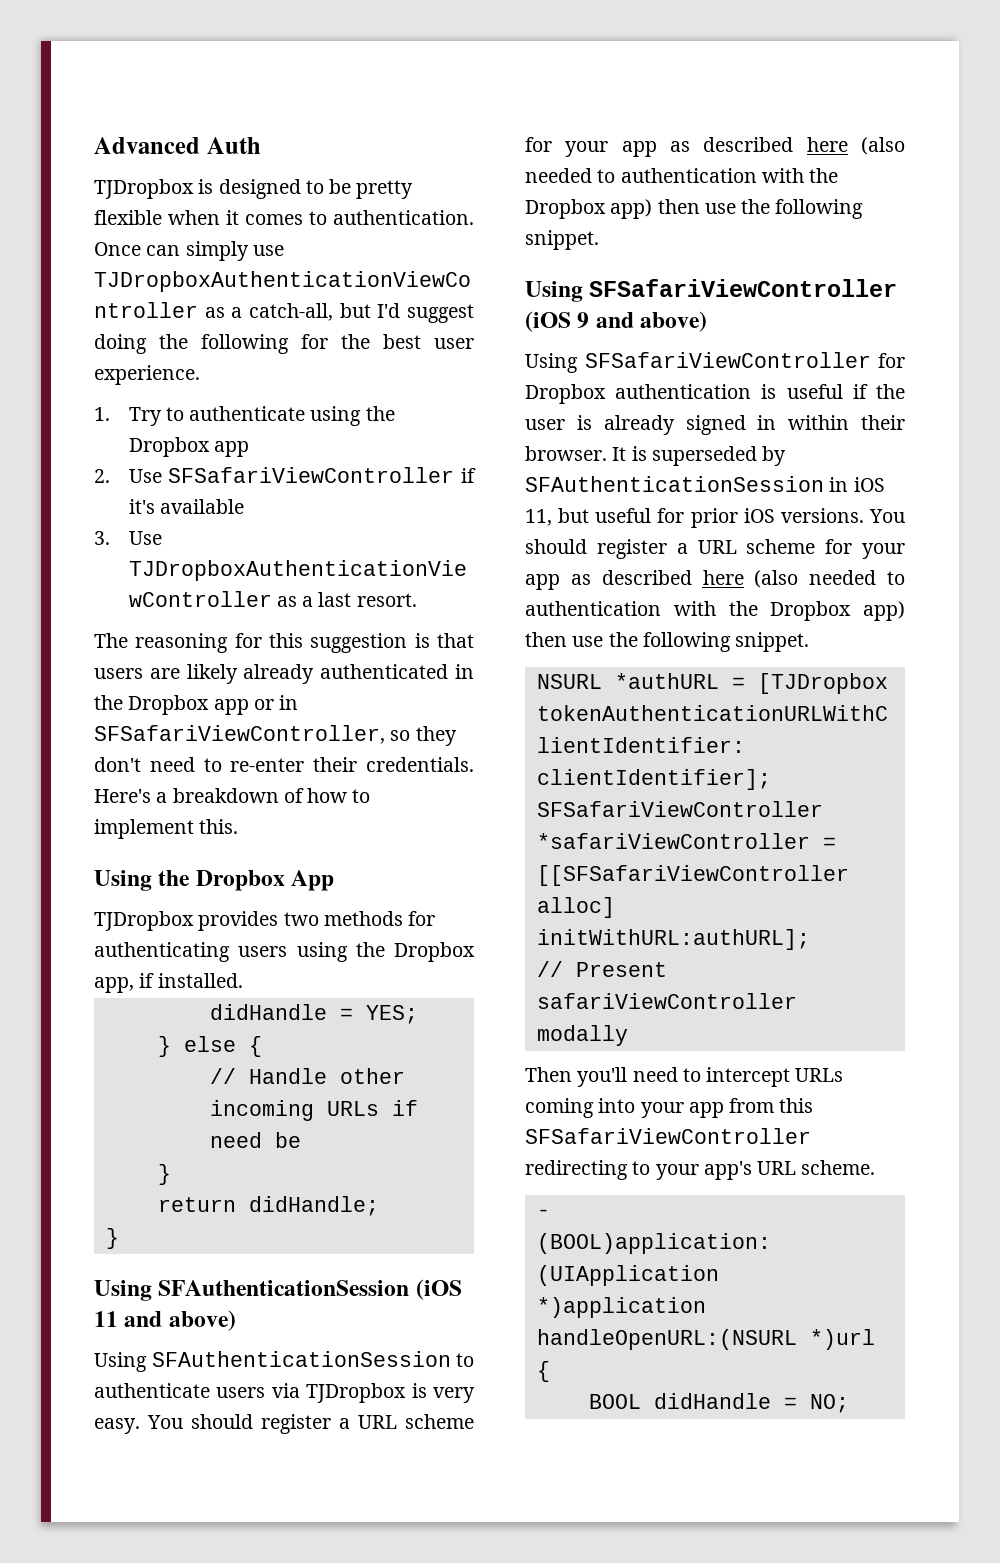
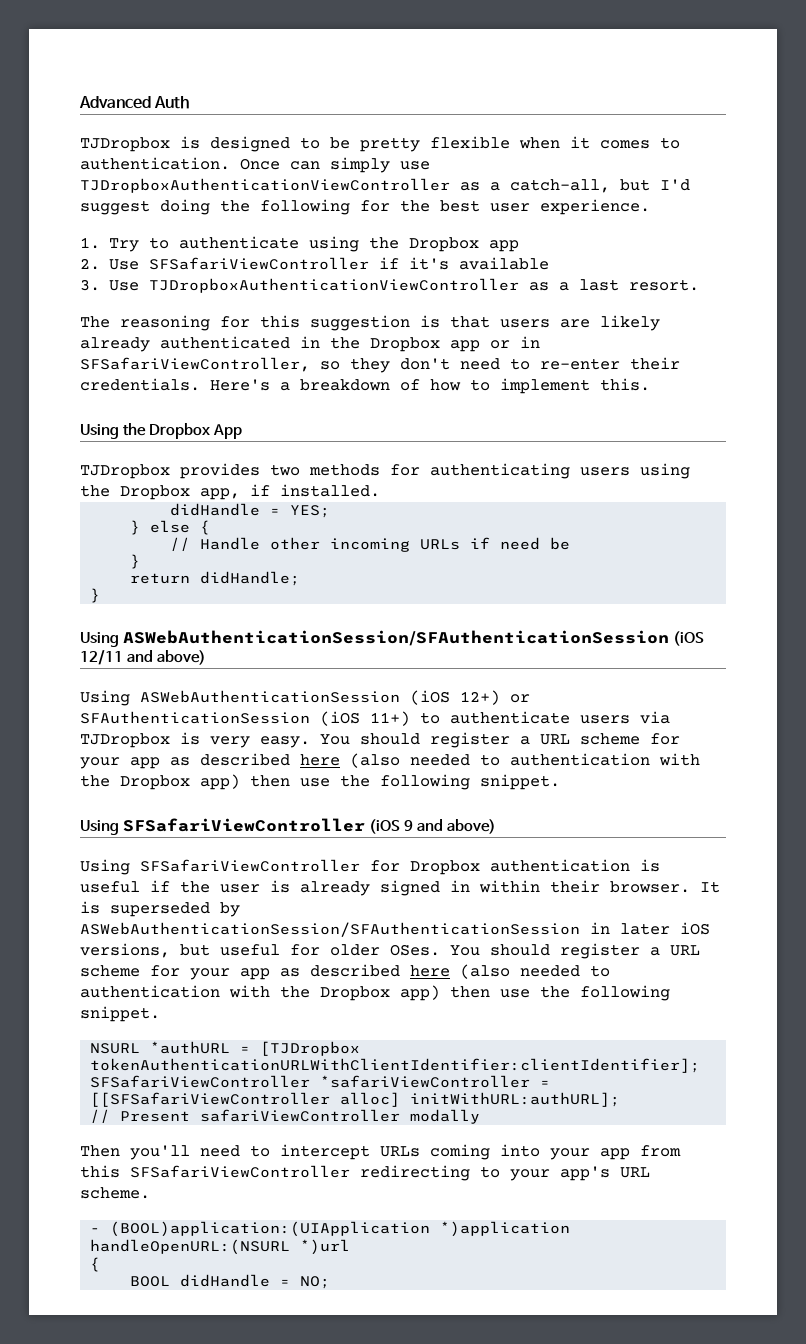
[158,1279,462,1300] [94,1310,236,1331] [94,1351,451,1372] SFAuthenticationSession (iOS 11 and above) // Using SFAuthenticationSession -> [123,630,705,646] [80,650,207,665] [80,690,530,706] [80,711,410,726] ASWebAuthenticationSession/SFAuthenticationSession (iOS 12/11 and above) // Using ASWebAuthenticationSession (iOS 12+) or SFAuthenticationSession (iOS 11+)
[525,476,885,492] [525,508,864,528] SFAuthenticationSession in iOS 11, but useful for prior iOS versions. -> [80,922,710,937] [80,943,440,958] ASWebAuthenticationSession/SFAuthenticationSession in later iOS versions, but useful for older OSes.

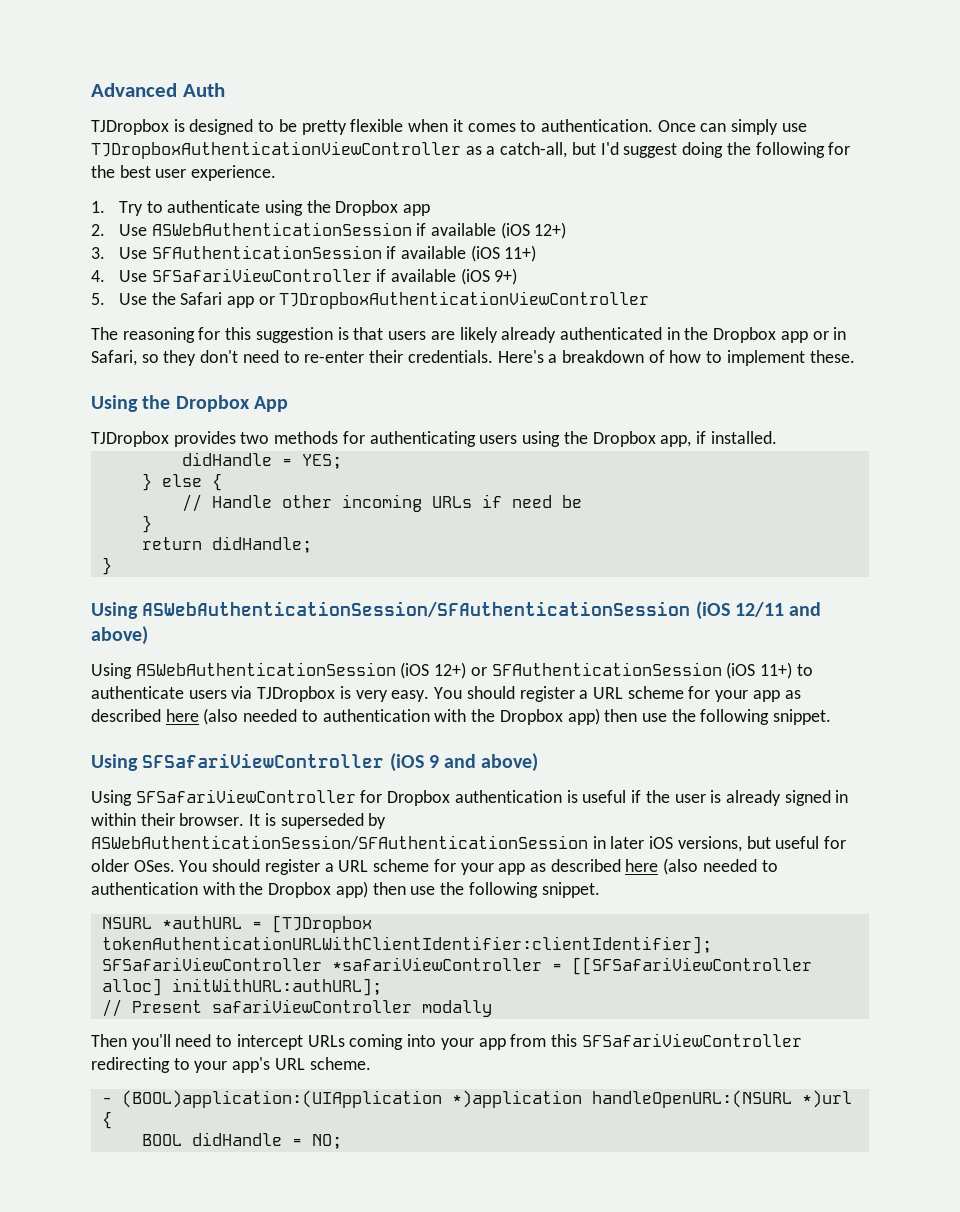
[148,257,549,270] SFSafariViewController if it's available -> [151,222,567,239] ASWebAuthenticationSession if available (iOS 12+)
[148,278,699,293] TJDropboxAuthenticationViewController as a last resort. -> [151,245,537,262] [91,268,518,285] [91,291,650,309] SFAuthenticationSession if available (iOS 11+) // 4. Use SFSafariViewController if available (iOS 9+) // 5. Use the Safari app or TJDropboxAuthenticationViewController
[80,357,310,372] SFSafariViewController, -> [91,350,137,366] Safari,
[600,378,650,391] this. -> [809,350,855,363] these.

